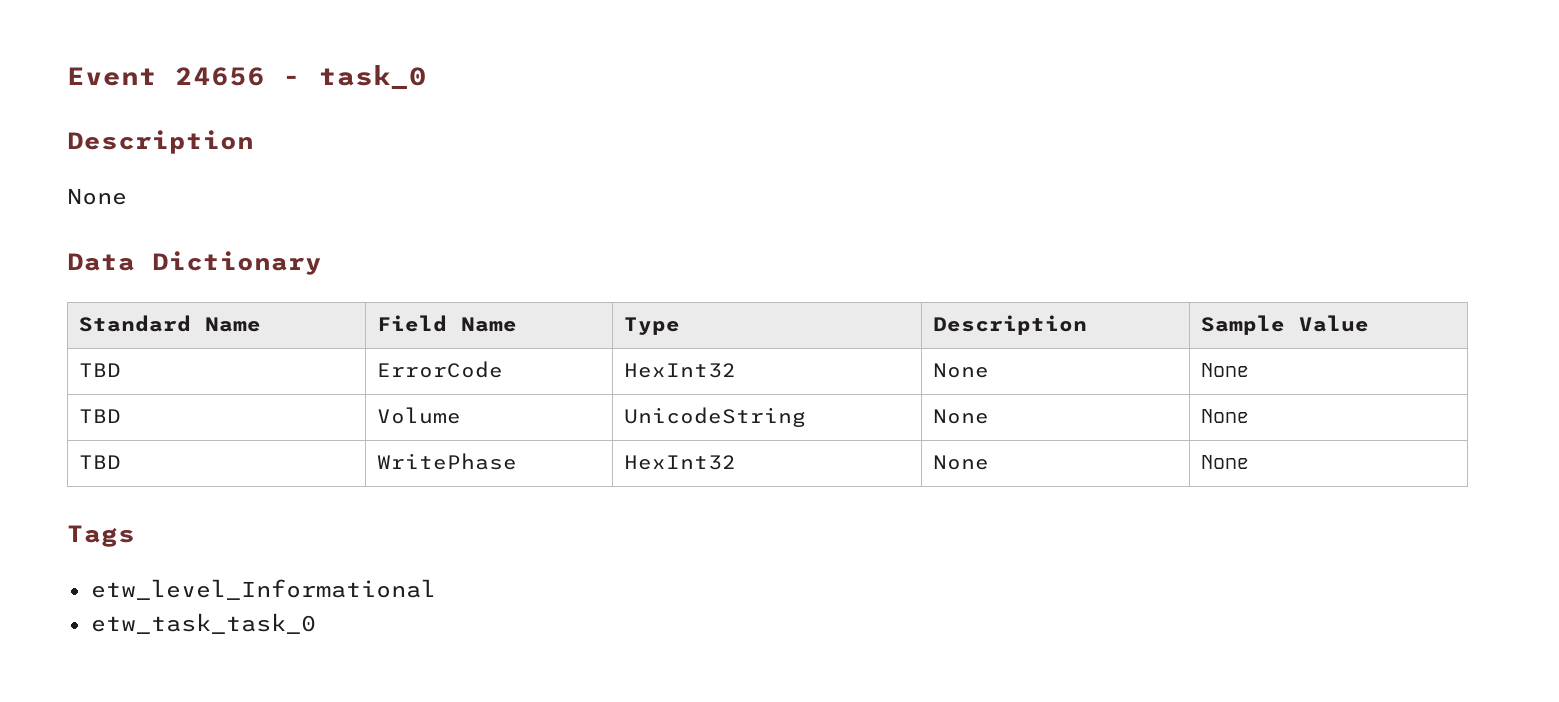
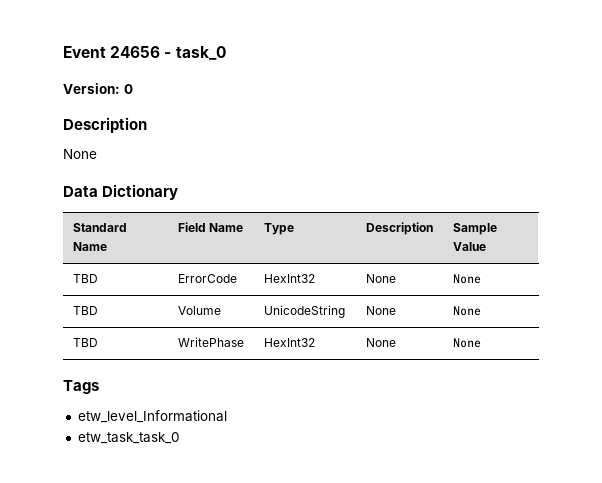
(427, 77) none -> [63,83,133,94] // Version: 0

